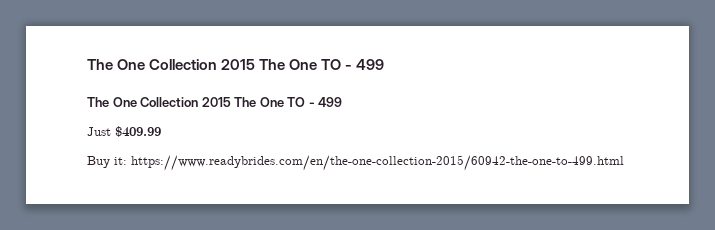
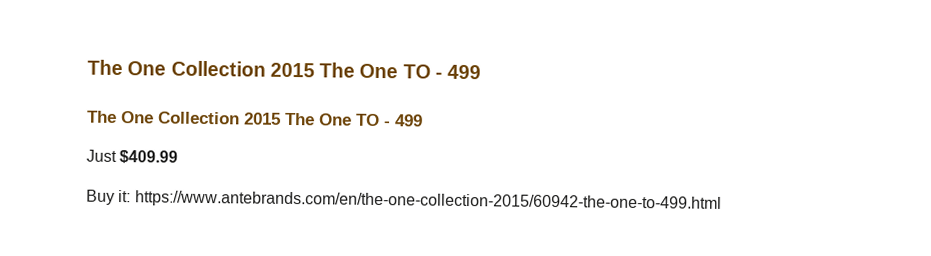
[131,155,624,171] https://www.readybrides.com/en/the-one-collection-2015/60942-the-one-to-499.html -> [134,190,722,212] https://www.antebrands.com/en/the-one-collection-2015/60942-the-one-to-499.html

